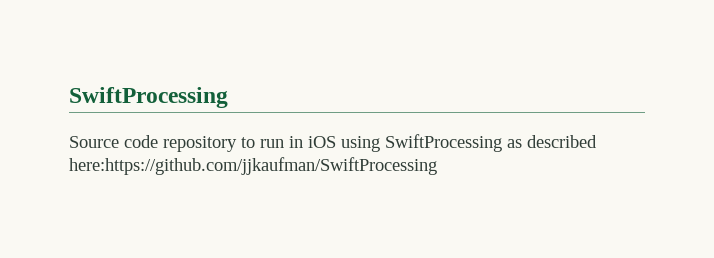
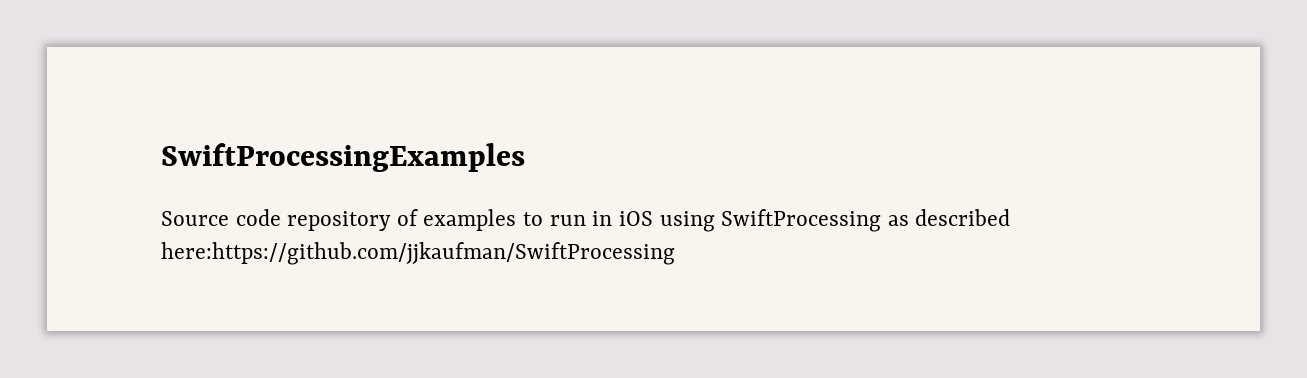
[69,87,228,108] SwiftProcessing -> [161,143,525,172] SwiftProcessingExamples
(237, 144) none -> [396,209,517,231] of examples

